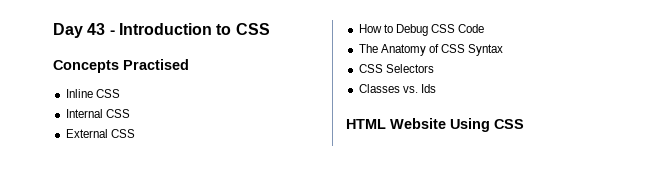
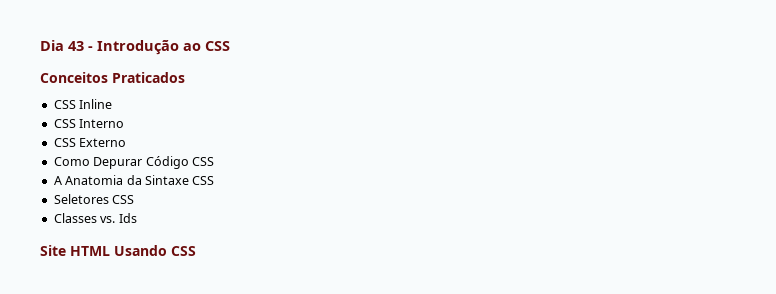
[53,23,83,38] Day -> [40,40,64,51] Dia
[118,23,270,35] [53,59,189,73] [65,89,120,98] [65,109,130,118] [65,129,135,138] [358,24,485,36] [358,44,504,56] [358,64,434,73] Introduction to CSS // Concepts Practised // Inline CSS // Internal CSS // External CSS // How to Debug CSS Code // The Anatomy of CSS Syntax // CSS Selectors -> [97,40,230,55] [40,72,185,83] [53,99,113,109] [53,119,125,128] [53,138,127,147] [53,156,214,169] [53,175,215,185] [53,194,135,204] Introdução ao CSS // Conceitos Praticados // CSS Inline // CSS Interno // CSS Externo // Como Depurar Código CSS // A Anatomia da Sintaxe CSS // Seletores CSS
[346,118,490,132] HTML Website Using -> [40,245,167,256] Site HTML Usando

